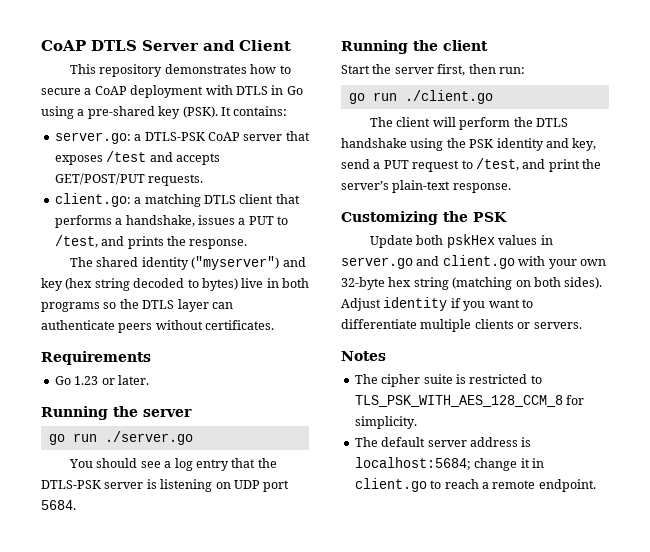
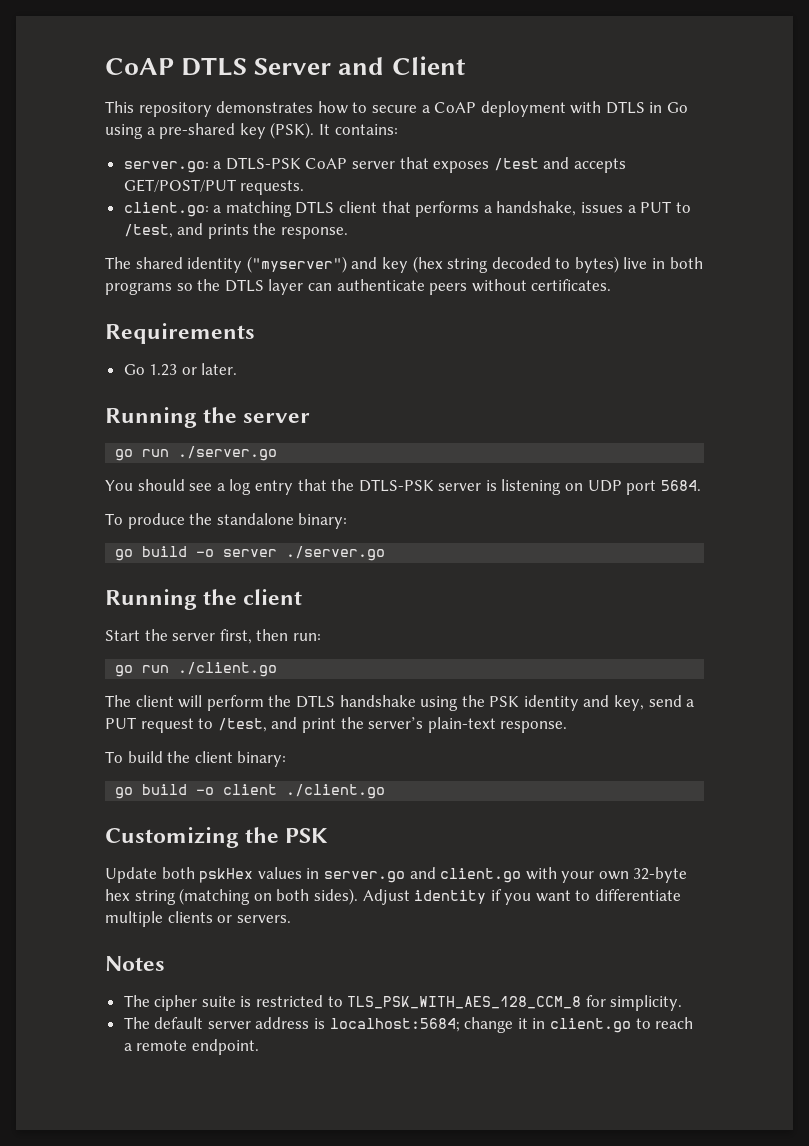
(76, 505) none -> [105,513,348,529] [115,546,386,561] // To produce the standalone binary: // go build -o server ./server.go
(511, 188) none -> [105,751,287,767] [115,784,386,799] // To build the client binary: // go build -o client ./client.go

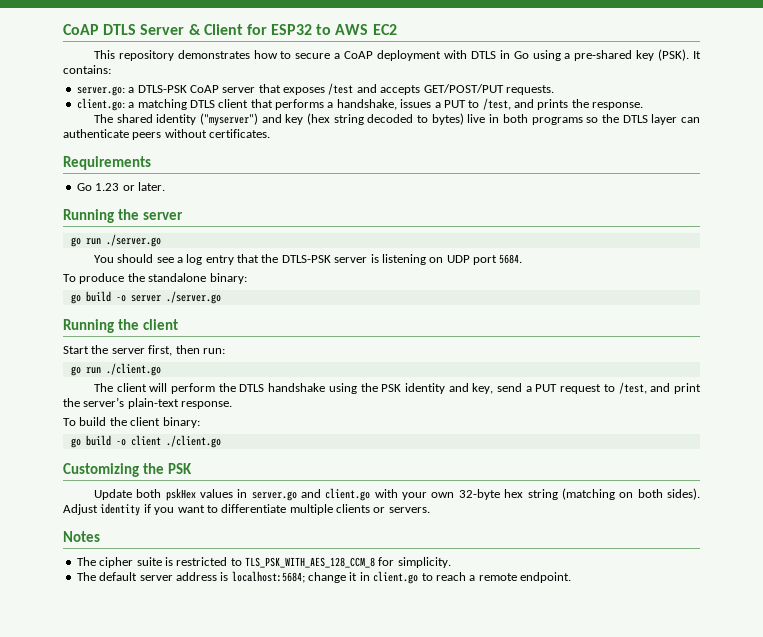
[338,57,385,75] and -> [188,24,201,35] &
(466, 65) none -> [246,24,397,35] for ESP32 to AWS EC2

